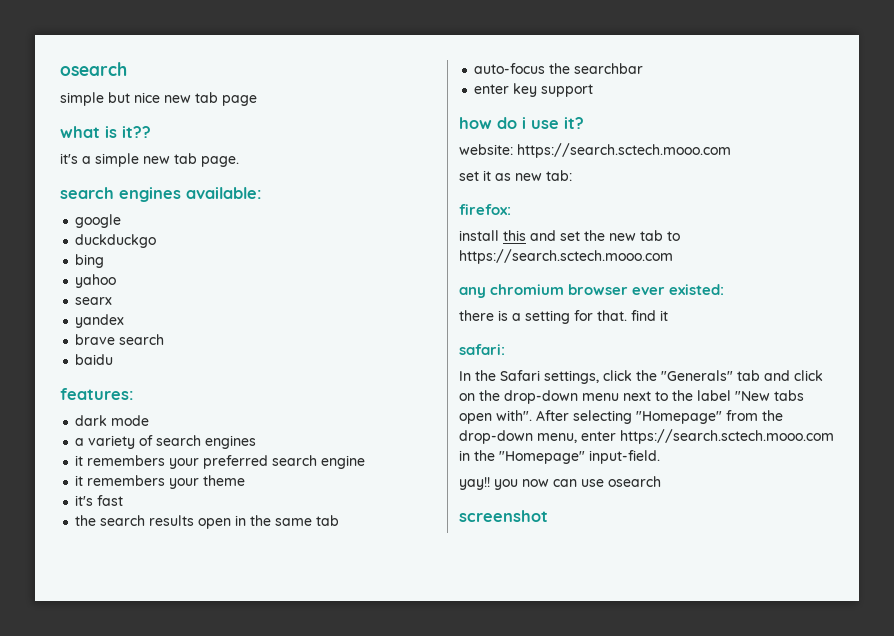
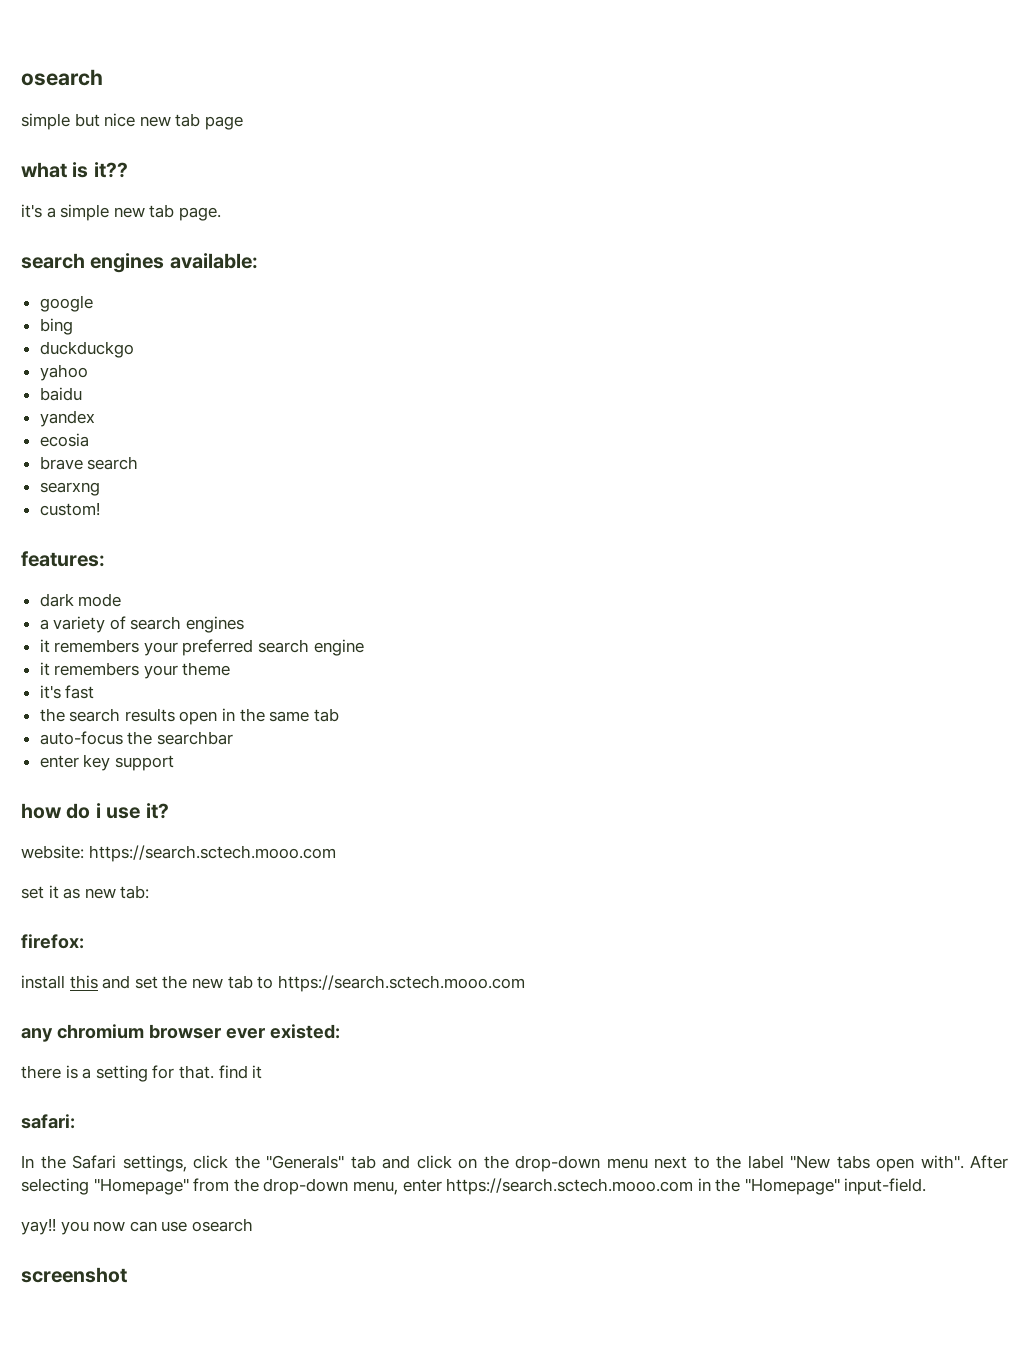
(122, 221) none -> [39,318,73,335] // bing
[75,254,105,268] // bing -> (134, 349) none
[75,297,113,305] searx -> [39,387,82,401] baidu
(125, 321) none -> [39,433,89,447] // ecosia
[75,354,114,365] baidu -> [39,482,100,496] [39,502,100,516] searxng // custom!

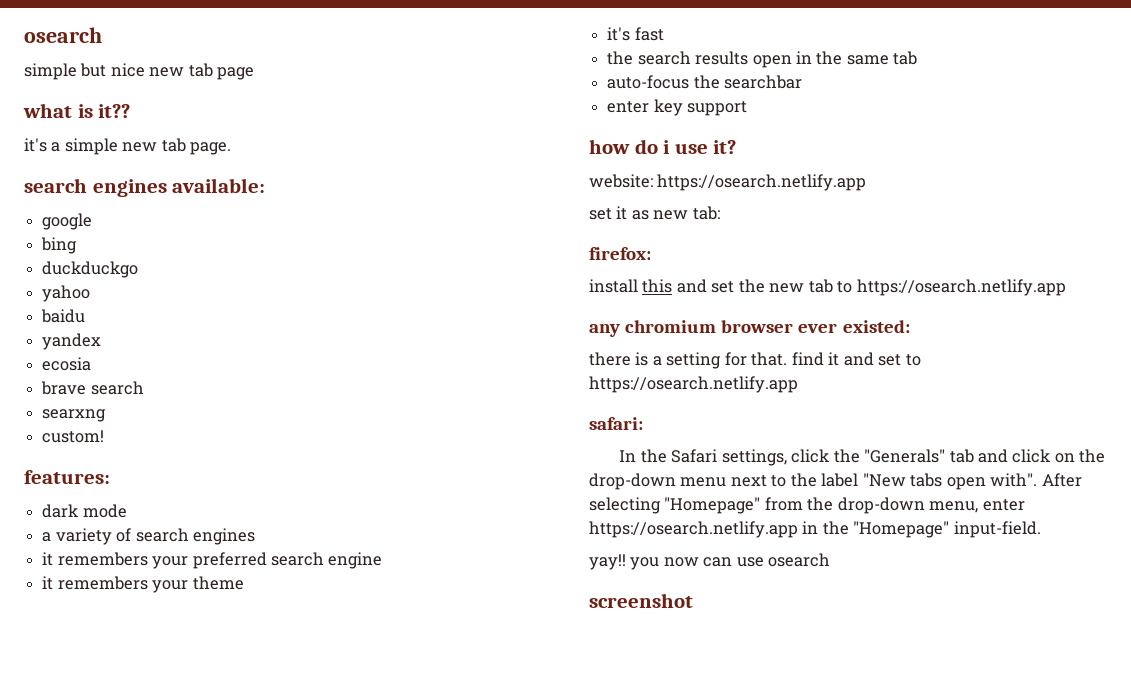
[88,845,336,862] https://search.sctech.mooo.com -> [657,174,867,191] https://osearch.netlify.app
[277,975,525,992] https://search.sctech.mooo.com -> [856,279,1066,296] https://osearch.netlify.app
(263, 1072) none -> [843,352,921,366] [589,376,798,393] and set to https://osearch.netlify.app
[446,1178,694,1195] https://search.sctech.mooo.com -> [589,521,798,538] https://osearch.netlify.app

